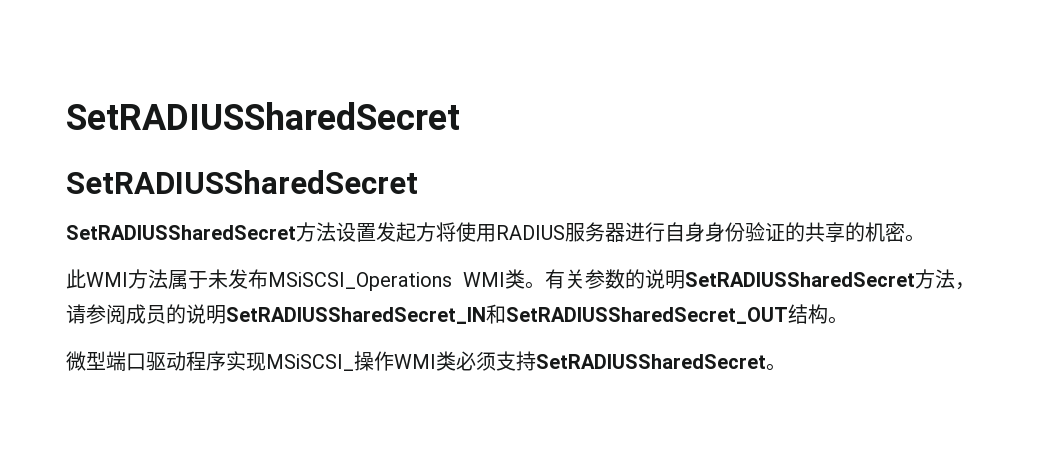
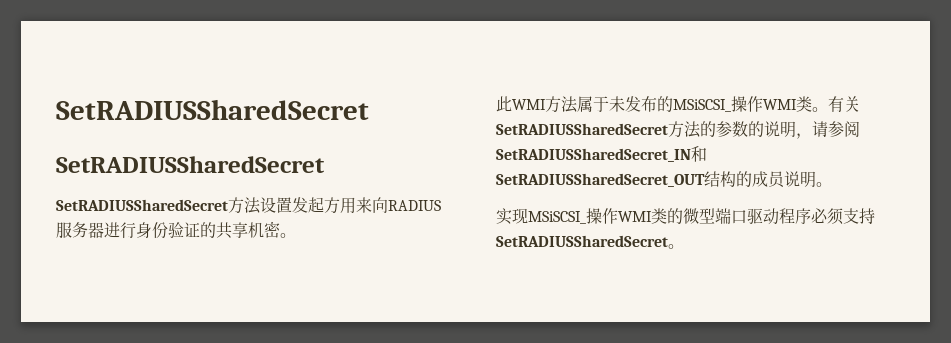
[436,222,496,242] 将使用 -> [340,197,388,214] 用来向
[665,222,705,242] 自身 -> (136, 230) none
[845,222,865,242] 的 -> (248, 230) none
[268,272,452,291] MSiSCSI_Operations -> [657,96,763,112] 的MSiSCSI_操作
[585,269,975,290] [66,304,848,324] [66,351,456,371] 参数的说明SetRADIUSSharedSecret方法，请参阅成员的说明SetRADIUSSharedSecret_IN和SetRADIUSSharedSecret_OUT结构。 // 微型端口驱动程序实现MSiSCSI_操作WMI类 -> [496,121,860,139] [496,146,707,162] [496,171,832,188] [496,208,811,225] SetRADIUSSharedSecret方法的参数的说明，请参阅SetRADIUSSharedSecret_IN和SetRADIUSSharedSecret_OUT结构的成员说明。 // 实现MSiSCSI_操作WMI类的微型端口驱动程序

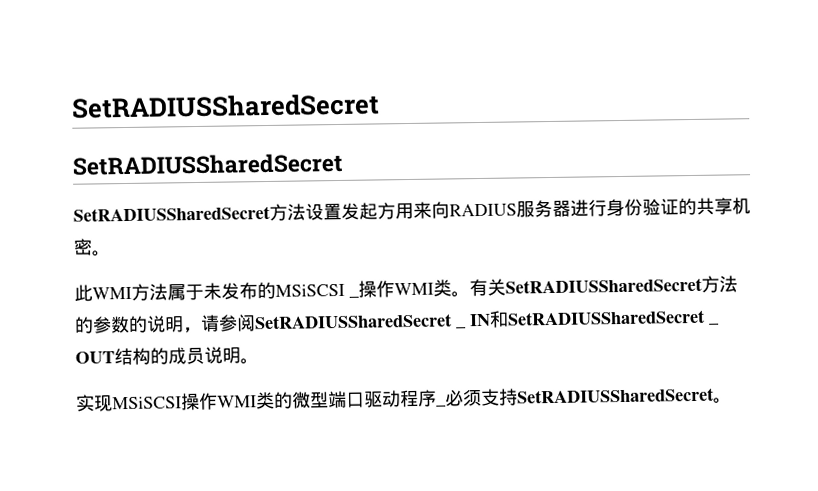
[673,99,731,112] MSiSCSI_ -> [275,283,359,298] MSiSCSI _
[496,146,707,162] [496,173,705,187] SetRADIUSSharedSecret_IN和SetRADIUSSharedSecret_OUT -> [254,309,719,330] [75,351,115,364] SetRADIUSSharedSecret _ IN和SetRADIUSSharedSecret _ OUT
[528,211,586,224] MSiSCSI_ -> [112,396,182,410] MSiSCSI
(811, 216) none -> [436,404,446,407] _

